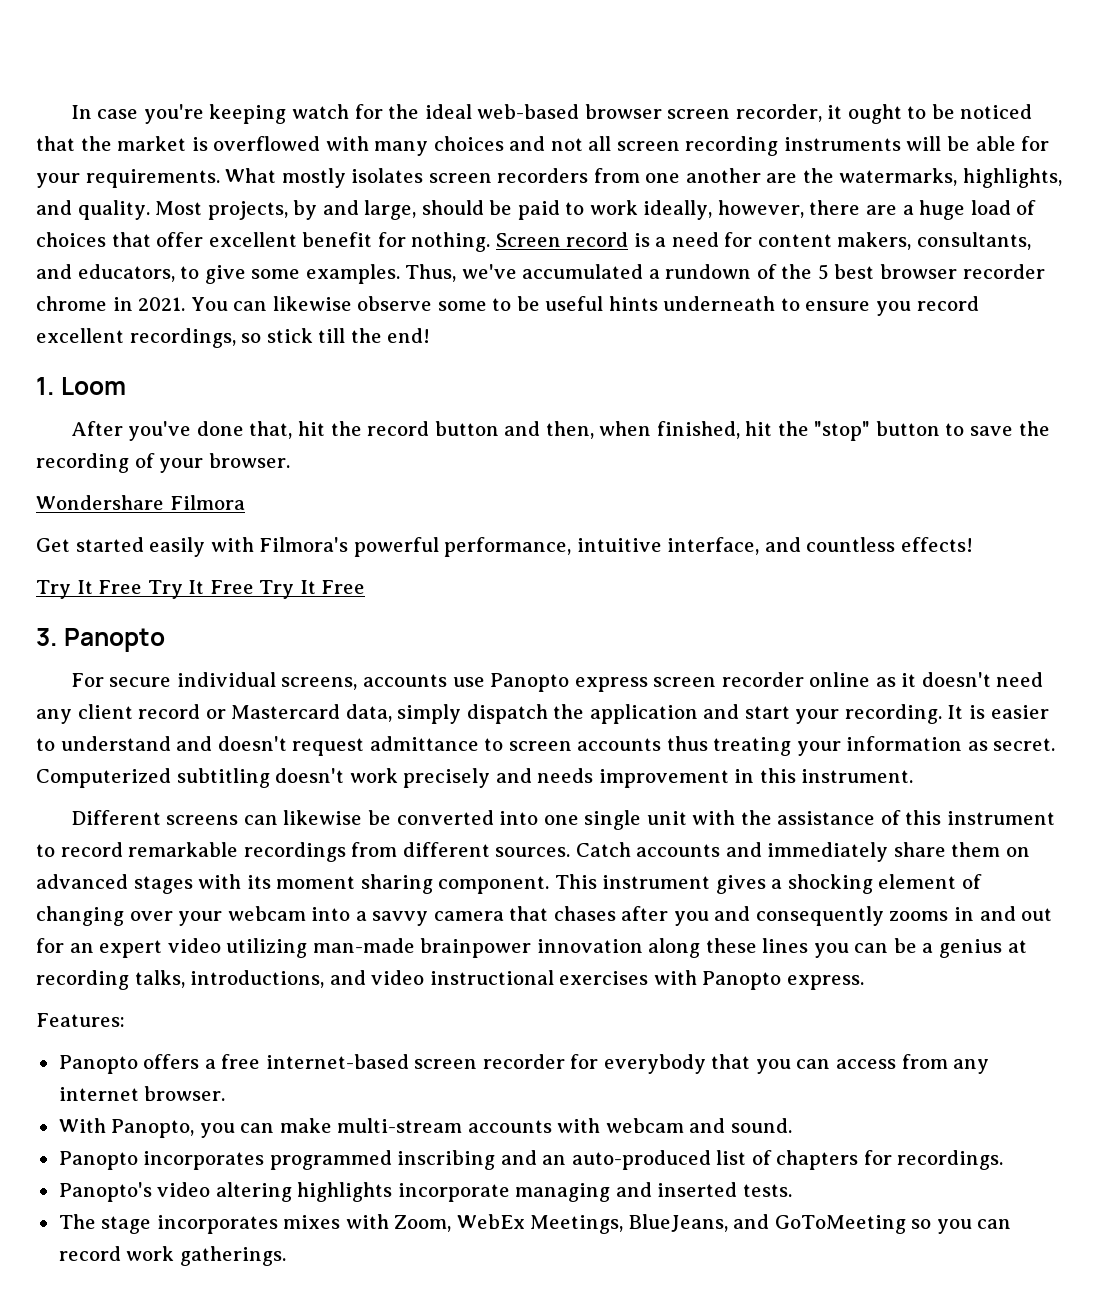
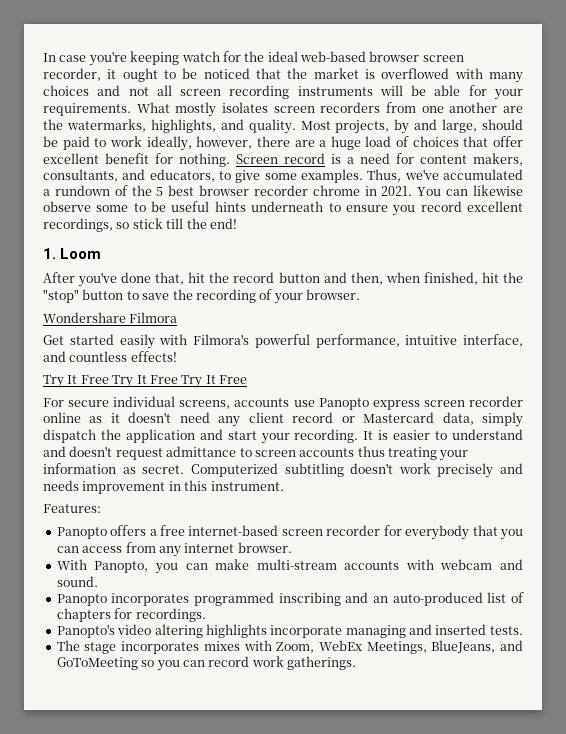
[36,628,165,652] // 3. Panopto -> (247, 379) none
[70,810,1055,830] [36,842,1030,862] [36,874,982,894] [36,906,1053,926] [36,938,1027,958] [36,970,864,990] // Different screens can likewise be converted into one single unit with the assistance of this instrument to record remarkable recordings from different sources. Catch accounts and immediately share them on advanced stages with its moment sharing component. This instrument gives a shocking element of changing over your webcam into a savvy camera that chases after you and consequently zooms in and out for an expert video utilizing man-made brainpower innovation along these lines you can be a genius at recording talks, introductions, and video instructional exercises with Panopto express. -> (284, 486) none

